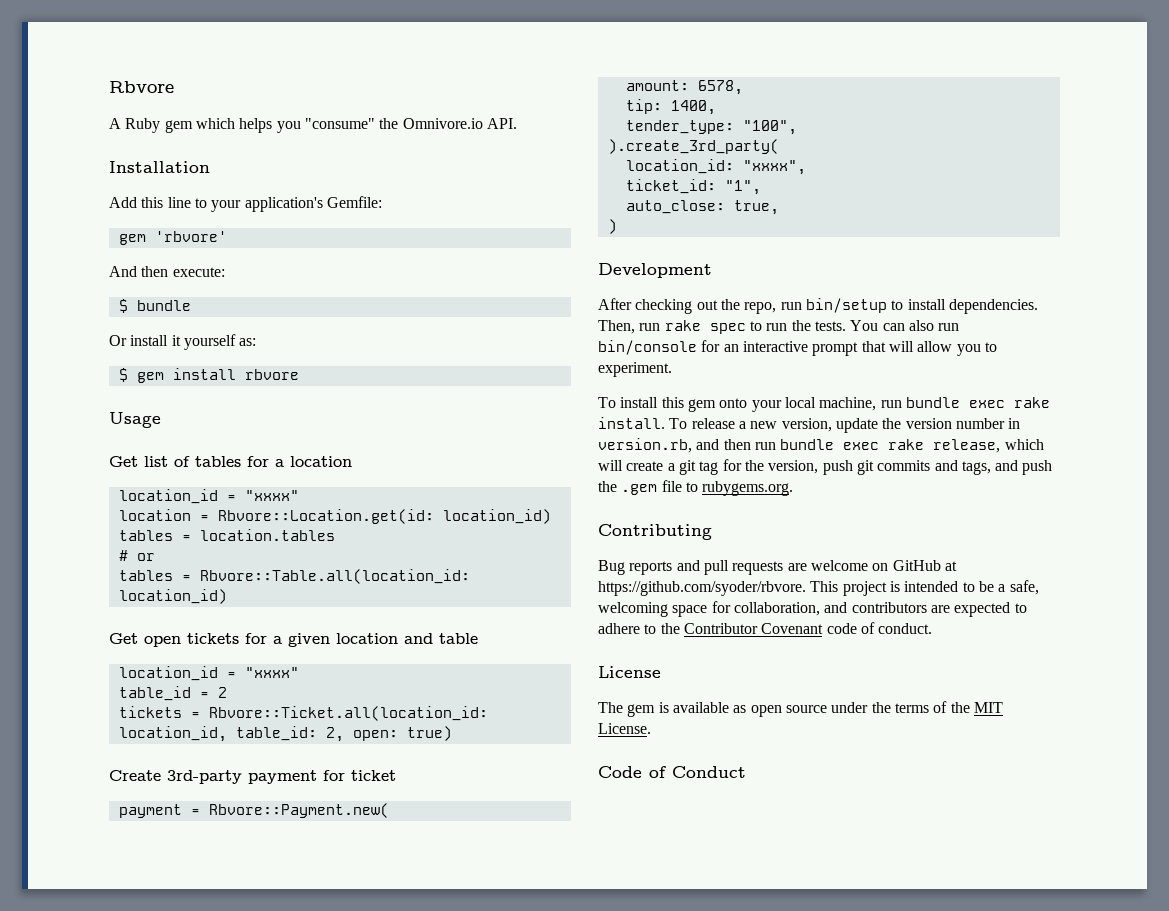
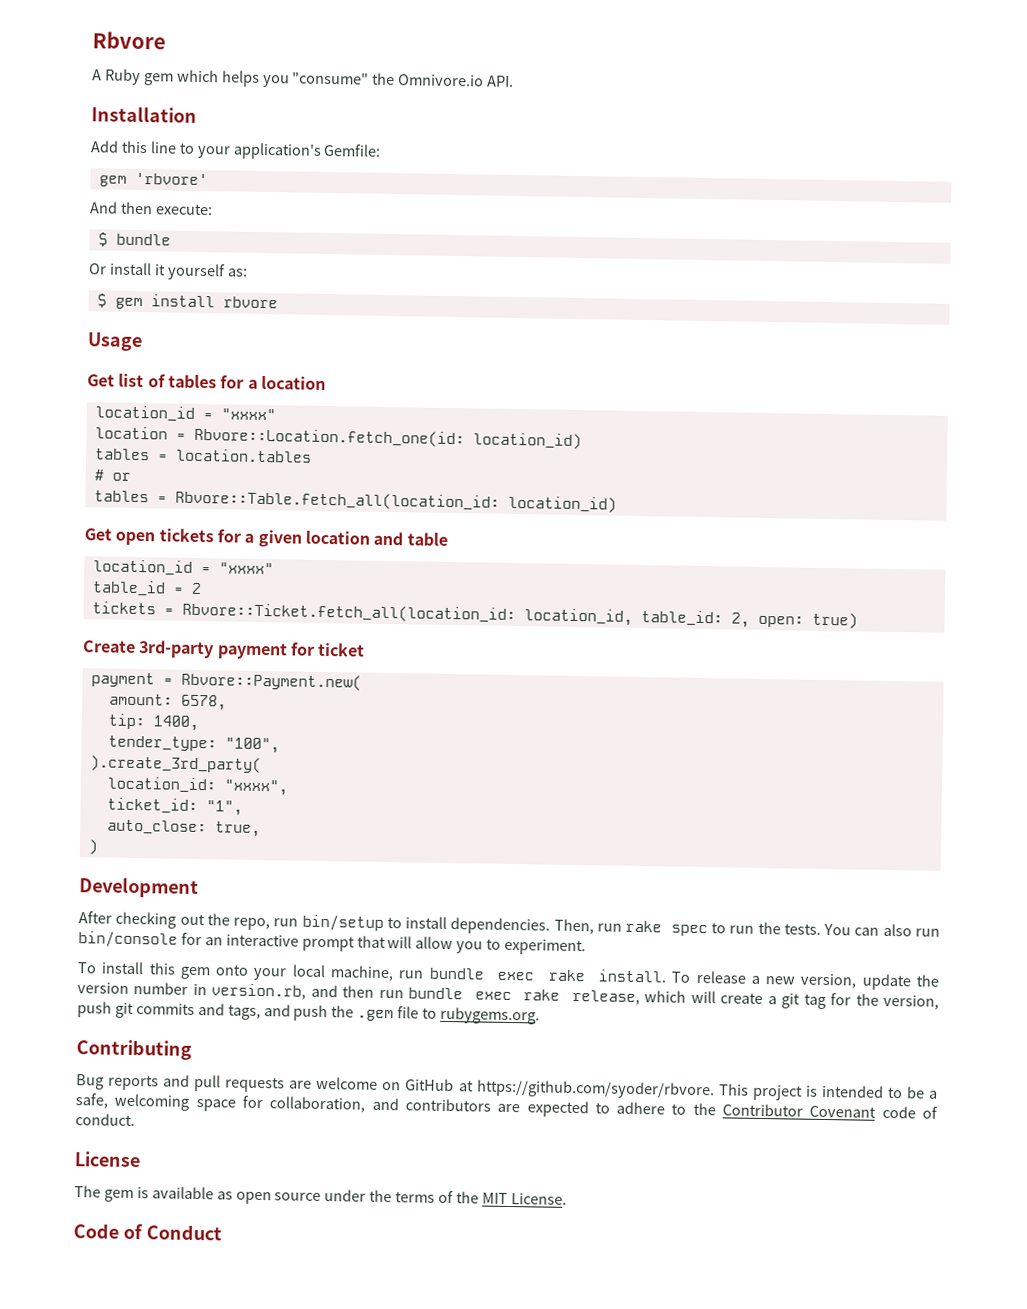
[217,509,434,524] Rbvore::Location.get(id: -> [193,427,465,448] Rbvore::Location.fetch_one(id:
[199,569,470,584] Rbvore::Table.all(location_id: -> [174,490,500,511] Rbvore::Table.fetch_all(location_id:
[208,706,488,721] Rbvore::Ticket.all(location_id: -> [181,602,516,624] Rbvore::Ticket.fetch_all(location_id:

